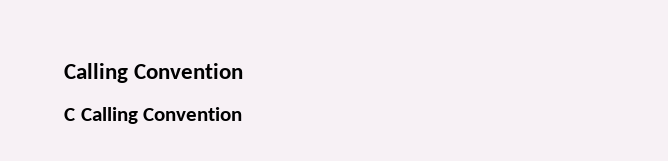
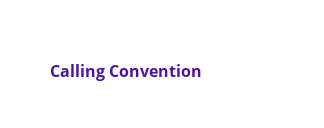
[64,63,244,83] [64,107,243,124] Calling Convention // C Calling Convention -> [50,64,203,81] Calling Convention

